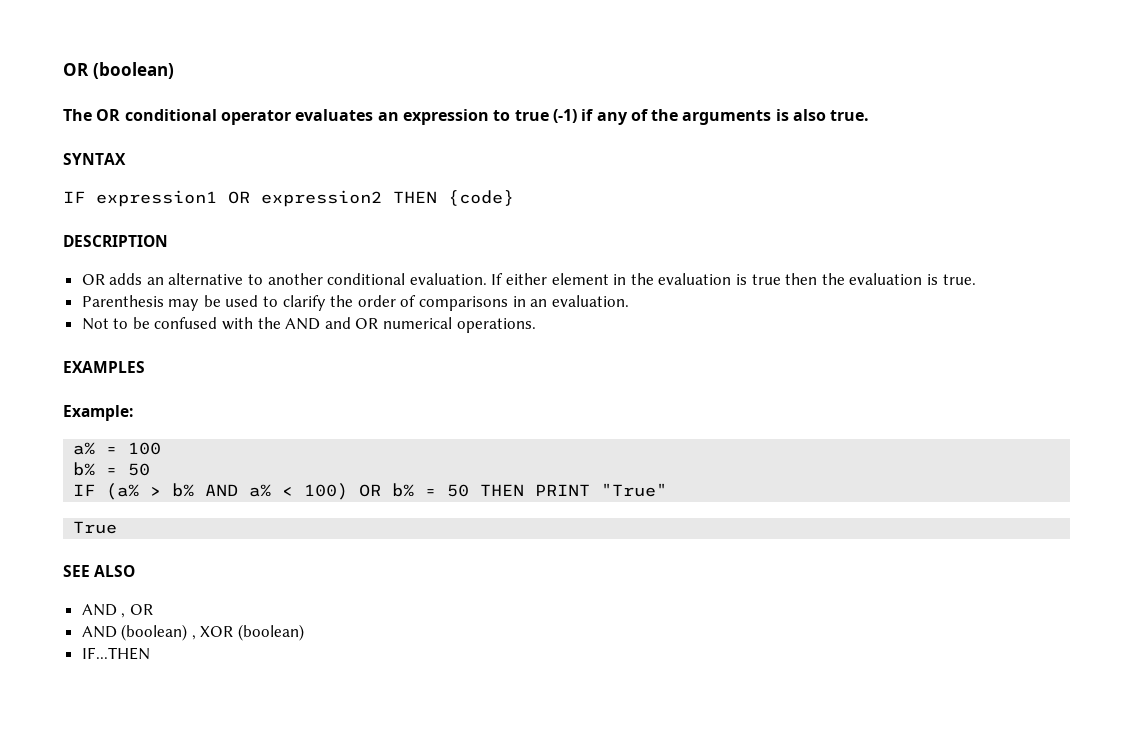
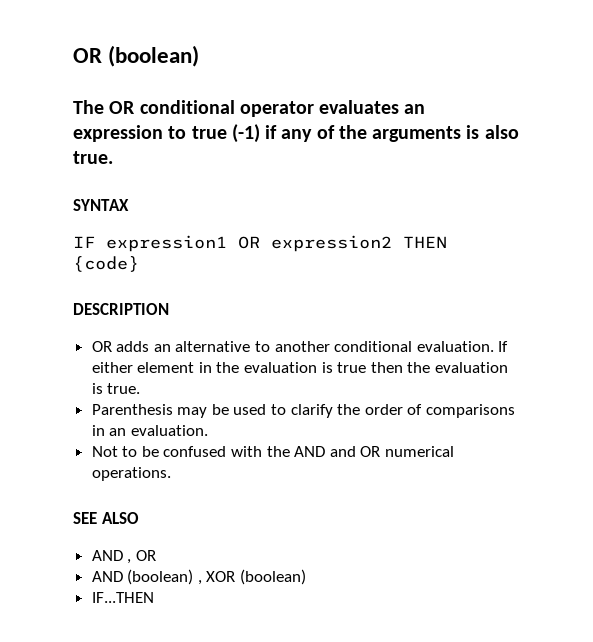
[63,361,145,373] [63,405,133,421] [73,442,162,455] [73,462,151,476] [73,483,668,500] [73,521,118,534] // EXAMPLES // Example: // a% = 100 // b% = 50 // IF (a% > b% AND a% < 100) OR b% = 50 THEN PRINT "True" // True -> (171, 474) none

